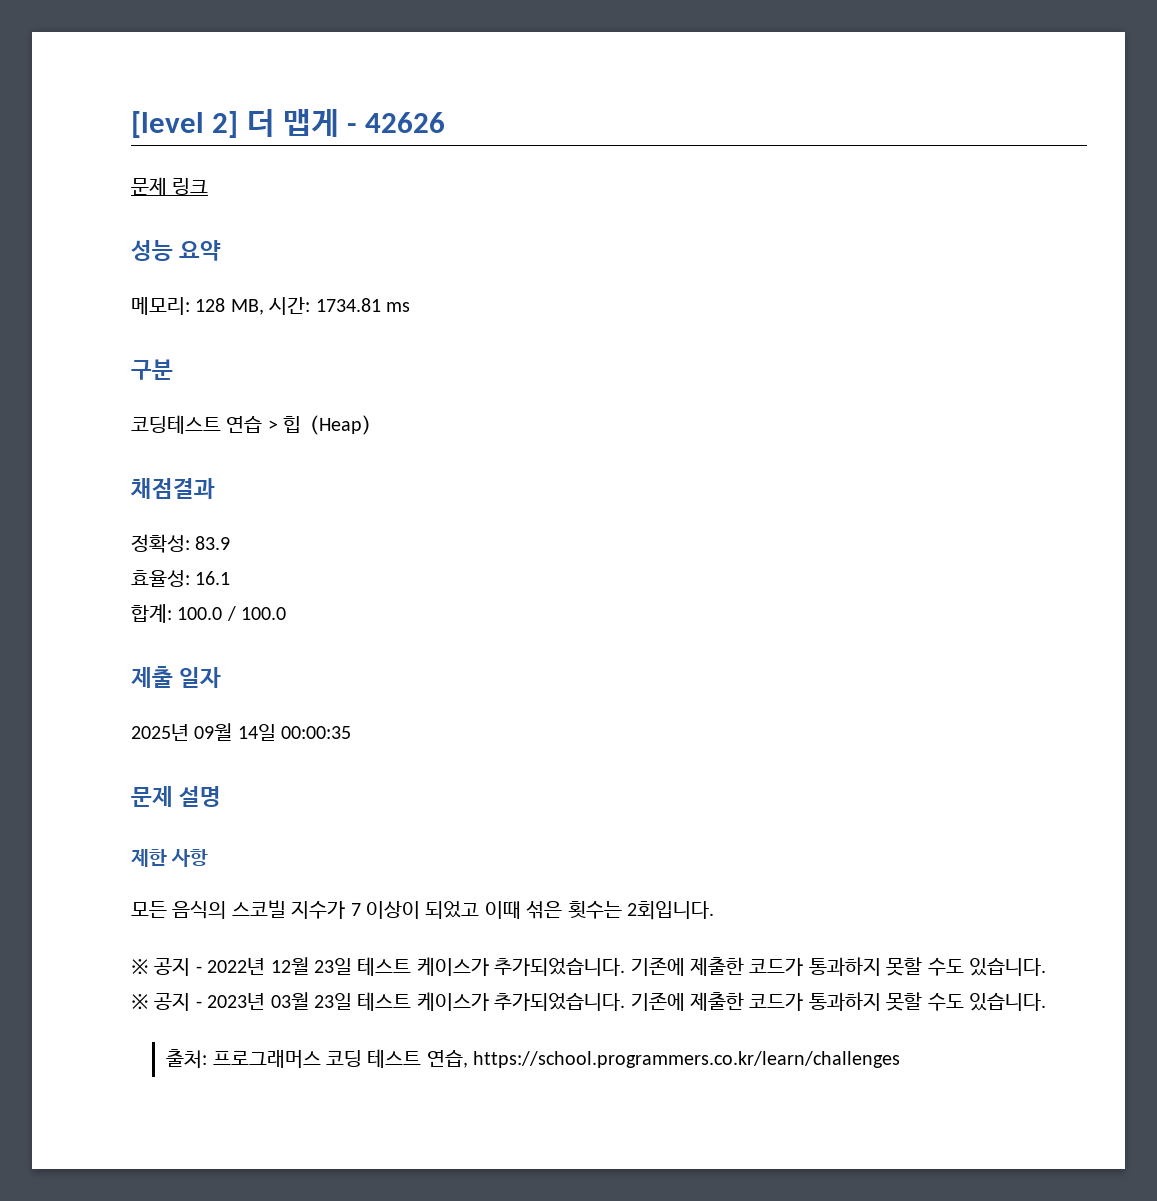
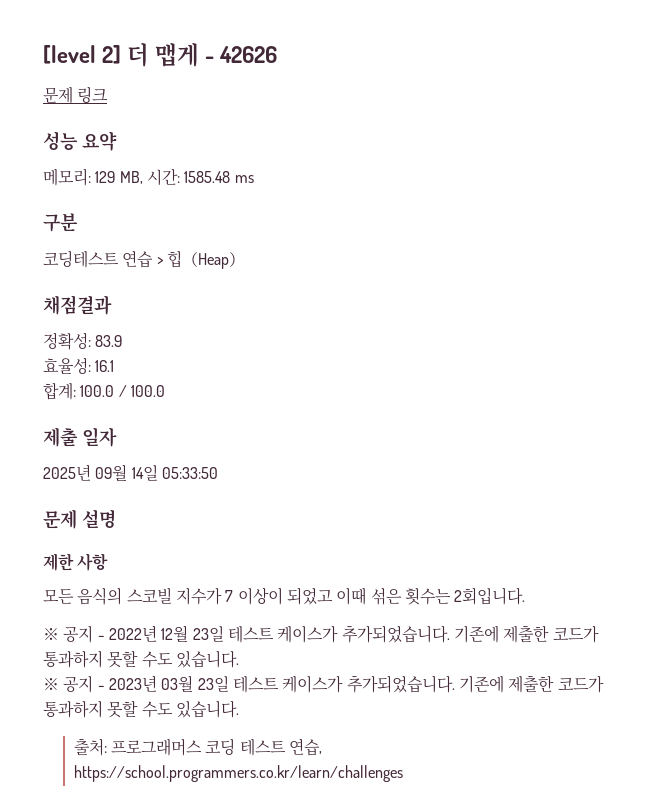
[195,298,226,312] 128 -> [95,171,116,183] 129
[315,298,381,312] 1734.81 -> [184,171,231,183] 1585.48
[281,726,352,739] 00:00:35 -> [161,467,218,479] 05:33:50

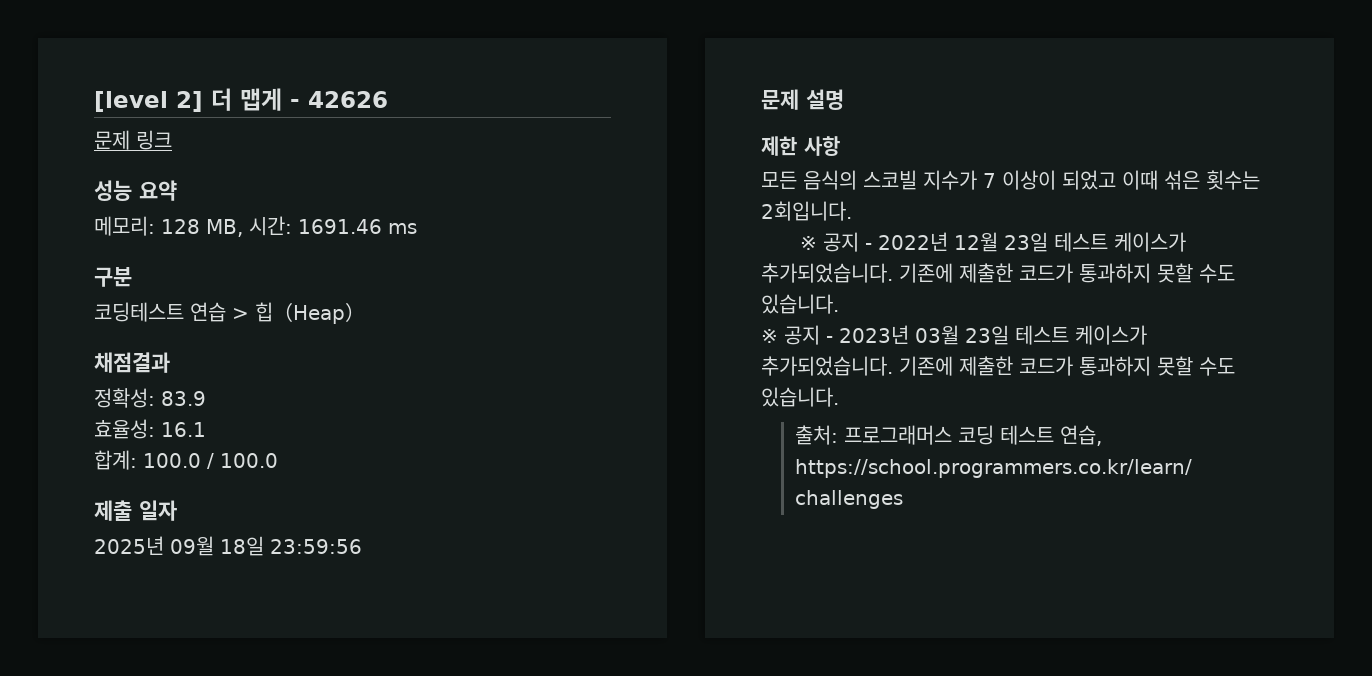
[95,171,116,183] 129 -> [161,219,200,234] 128
[184,171,231,183] 1585.48 -> [298,219,382,234] 1691.46
[131,465,218,481] 14일 05:33:50 -> [220,536,362,556] 18일 23:59:56

